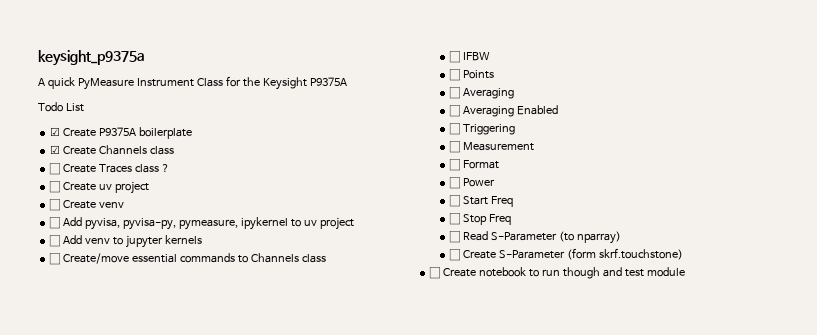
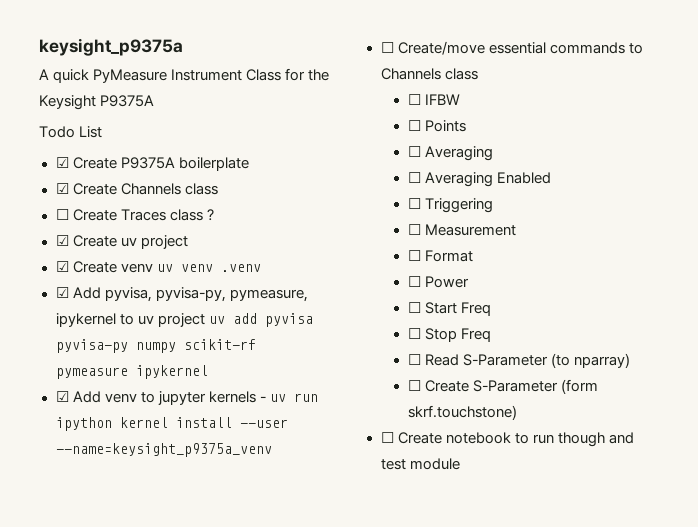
[49,181,61,193] ☐ -> [55,235,69,246] ☑
[49,199,61,211] ☐ -> [55,261,69,272] ☑
[49,217,61,229] // ☐ -> [156,264,261,272] [55,287,69,298] uv venv .venv // ☑
[49,235,61,247] // ☐ -> [208,313,313,327] [55,339,256,353] [55,365,208,379] [55,391,69,402] uv add pyvisa pyvisa-py numpy scikit-rf pymeasure ipykernel // ☑
(202, 239) none -> [259,393,318,402] [55,417,288,431] [55,443,272,457] - uv run ipython kernel install --user --name=keysight_p9375a_venv

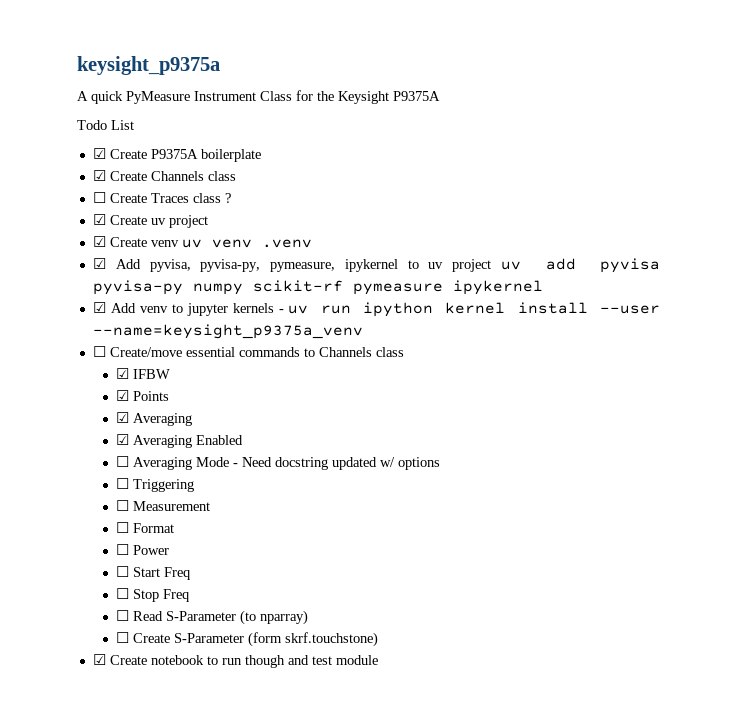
[407,94,421,105] ☐ -> [115,368,129,379] ☑
[407,120,421,131] ☐ -> [115,390,129,401] ☑
[407,146,493,161] [407,172,551,187] ☐ Averaging // ☐ Averaging Enabled -> [115,412,192,426] [115,434,243,448] [115,456,440,470] ☑ Averaging // ☑ Averaging Enabled // ☐ Averaging Mode - Need docstring updated w/ options
[380,432,394,443] ☐ -> [92,654,106,665] ☑

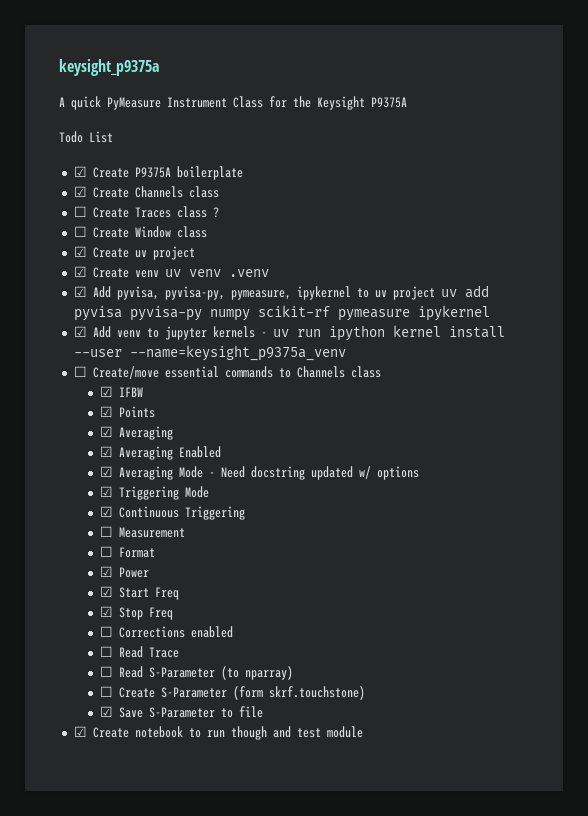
(231, 198) none -> [73,226,207,238] // ☐ Create Window class
[115,456,129,467] ☐ -> [100,466,114,477] ☑
[115,478,129,489] ☐ -> [100,486,210,500] [100,506,180,518] ☑ Triggering Mode // ☑ Continuous
[115,544,129,555] ☐ -> [100,566,114,577] ☑
[115,566,129,577] ☐ -> [100,586,114,597] ☑
[115,588,129,599] ☐ -> [100,606,114,617] ☑
(189, 595) none -> [100,626,234,638] [100,646,180,658] // ☐ Corrections enabled // ☐ Read Trace
(378, 639) none -> [100,706,264,718] // ☑ Save S-Parameter to file

